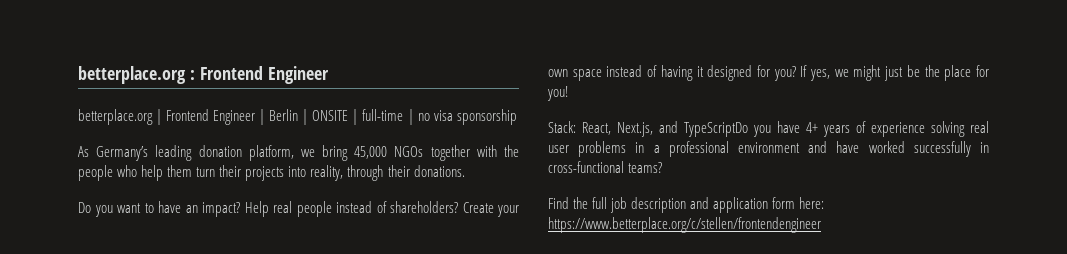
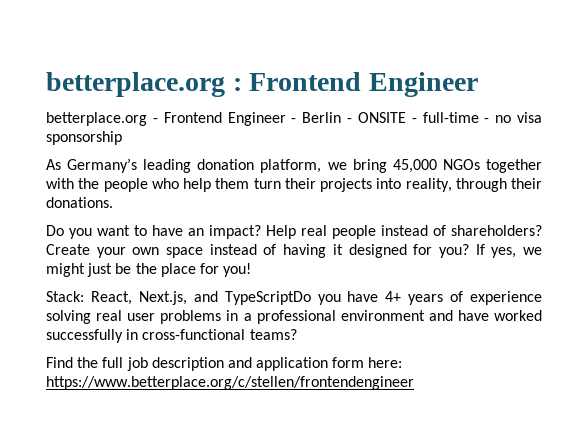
[156,109,414,125] | Frontend Engineer | Berlin | ONSITE | full-time | -> [152,112,490,126] - Frontend Engineer - Berlin - ONSITE - full-time -

